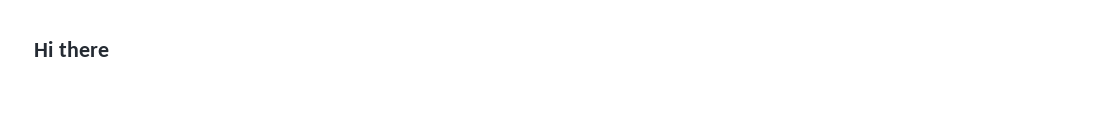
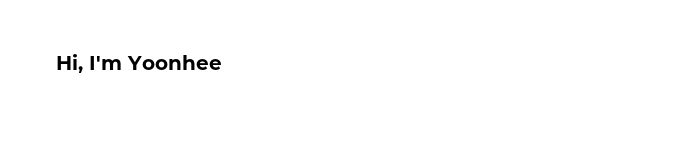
[34,41,109,57] Hi there -> [56,54,222,73] Hi, I'm Yoonhee

